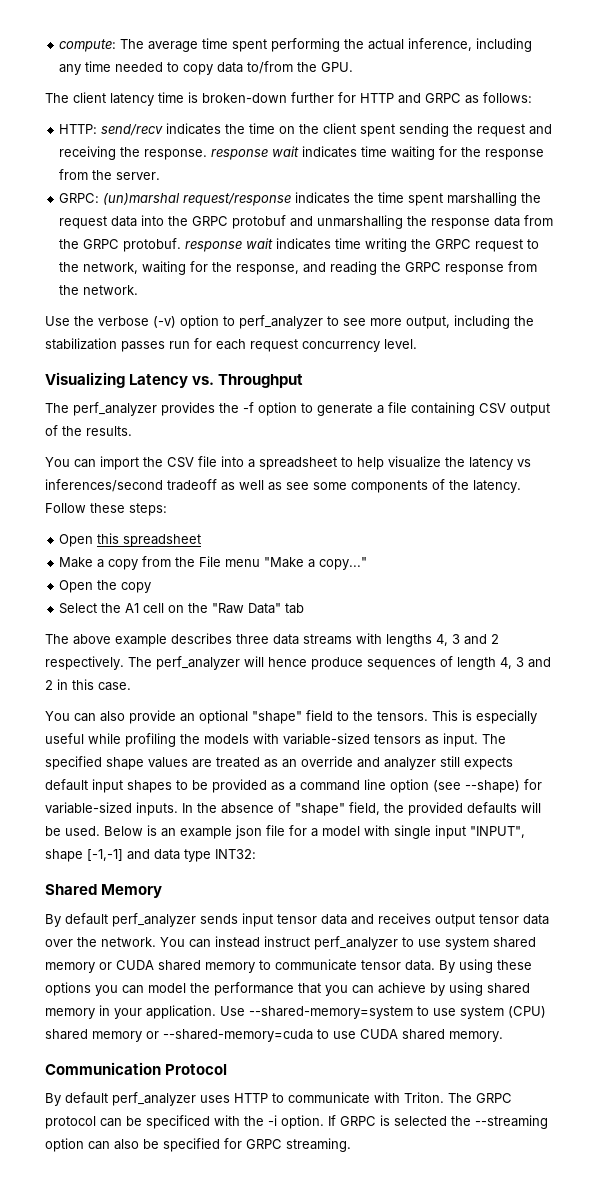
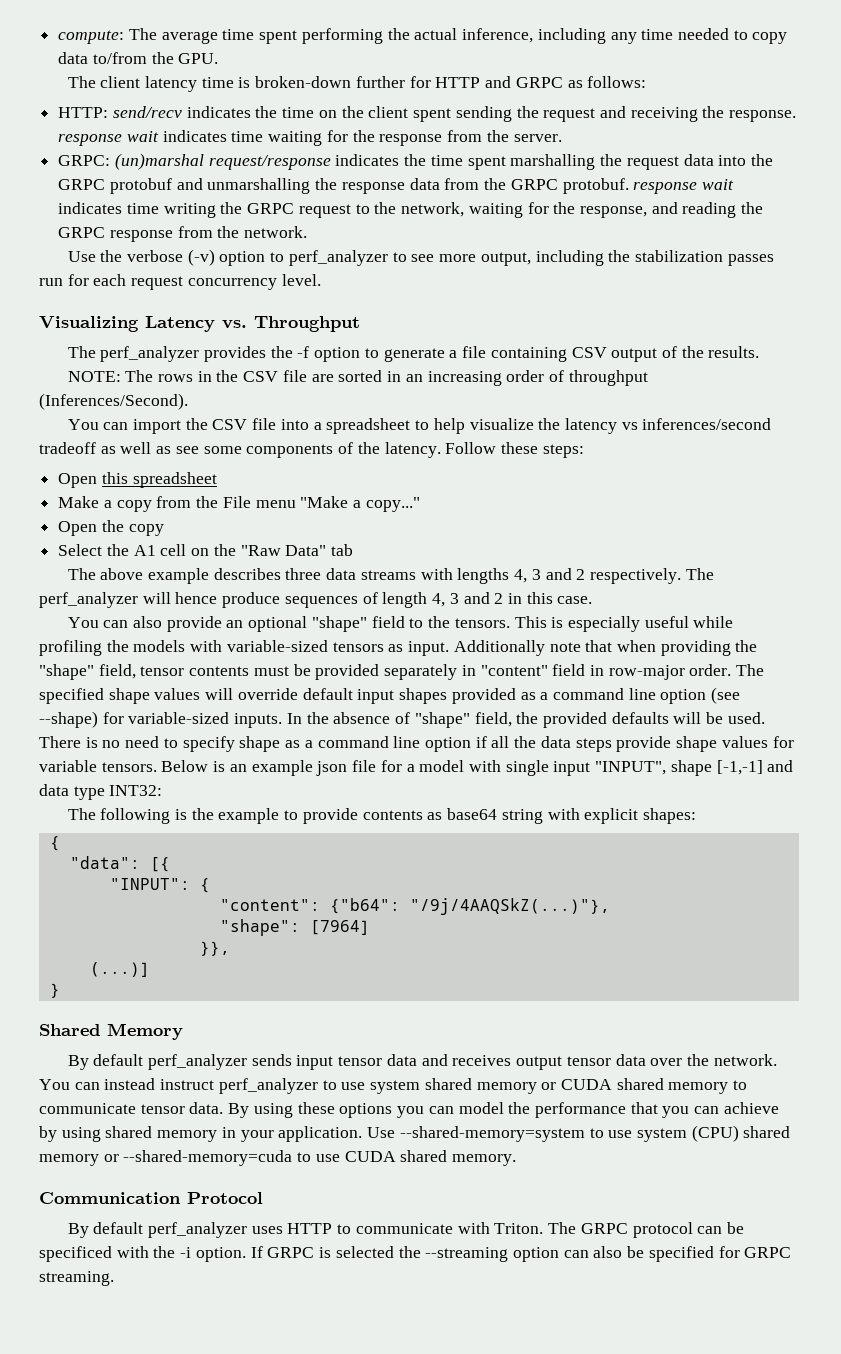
(132, 431) none -> [67,370,648,386] [39,393,188,410] // NOTE: The rows in the CSV file are sorted in an increasing order of throughput (Inferences/Second).
[482,734,506,744] [45,756,513,770] The specified shape values are treated as an override and analyzer still expects -> [453,640,758,656] [39,664,765,680] [39,688,298,704] Additionally note that when providing the "shape" field, tensor contents must be provided separately in "content" field in row-major order. The specified shape values will override
[176,780,208,790] to be -> (448, 696) none
(100, 831) none -> [39,736,794,752] [39,760,157,772] There is no need to specify shape as a command line option if all the data steps provide shape values for variable tensors.
(256, 854) none -> [67,808,696,824] [49,836,60,851] [69,856,170,872] [109,878,210,893] [219,898,610,915] [219,919,370,936] [199,941,230,956] [89,962,150,977] [49,983,60,998] // The following is the example to provide contents as base64 string with explicit shapes: // { // "data": [{ // "INPUT": { // "content": {"b64": "/9j/4AAQSkZ(...)"}, // "shape": [7964] // }}, // (...)] // }

